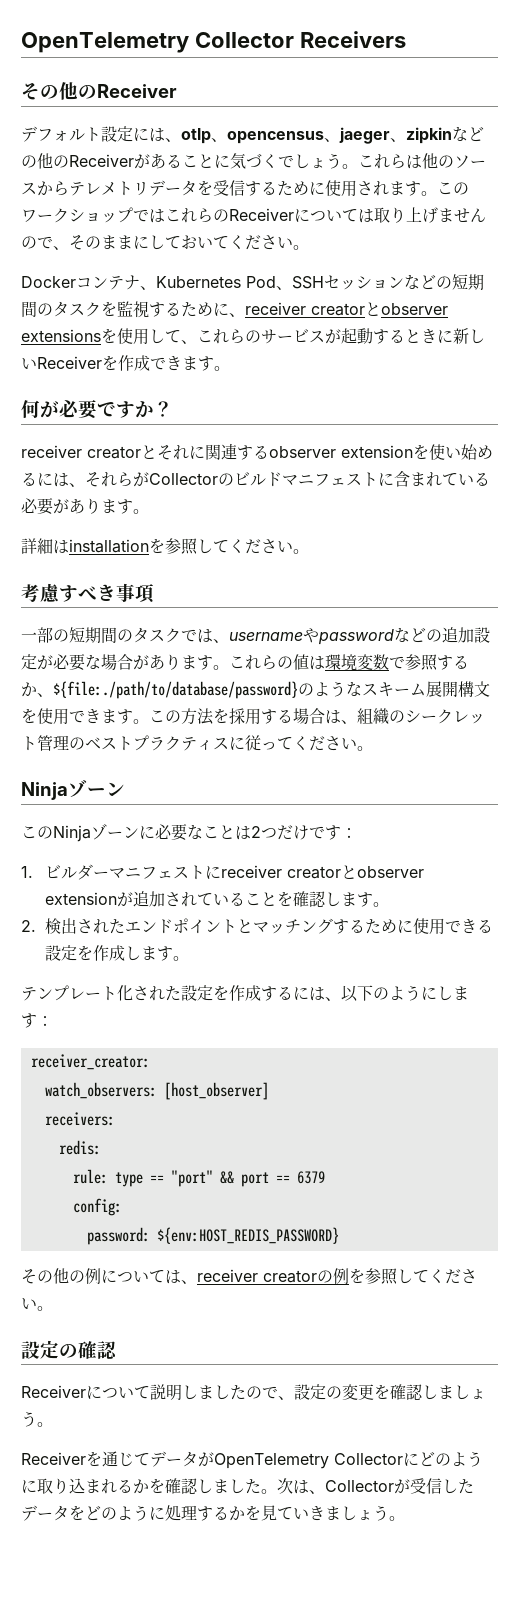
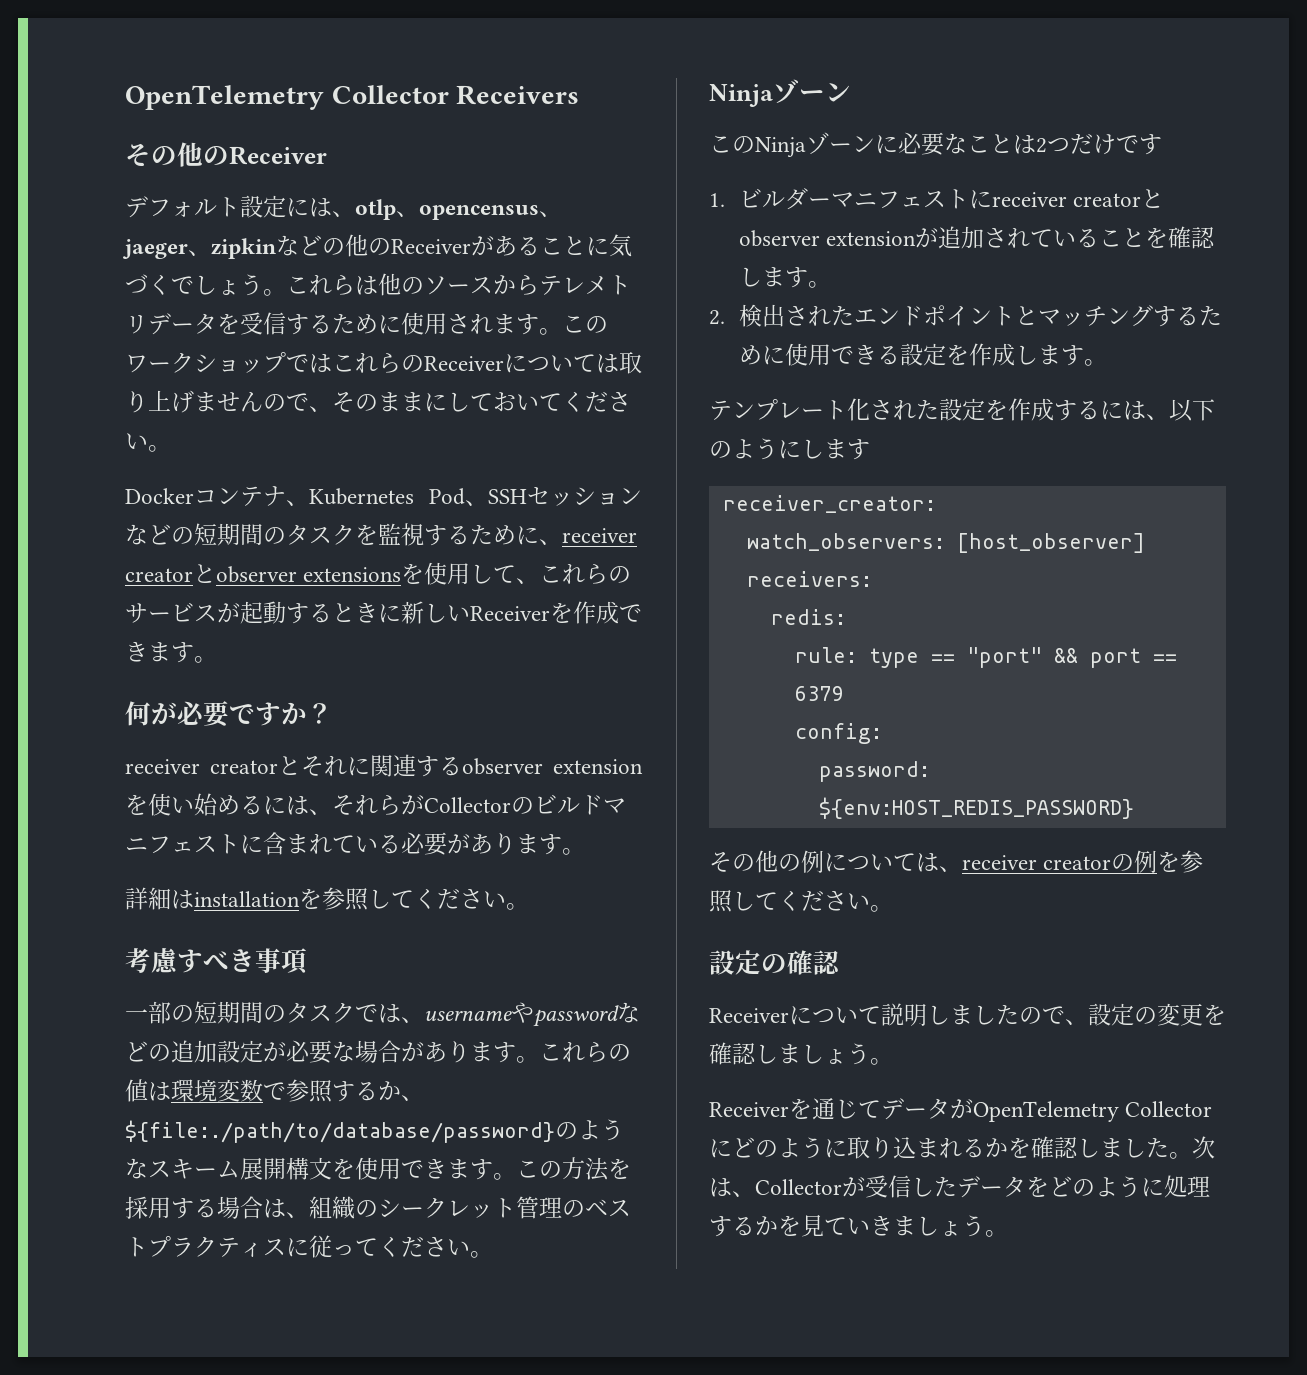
[341,828,357,838] ： -> (1162, 144) none
[37,1016,53,1026] ： -> (870, 449) none

